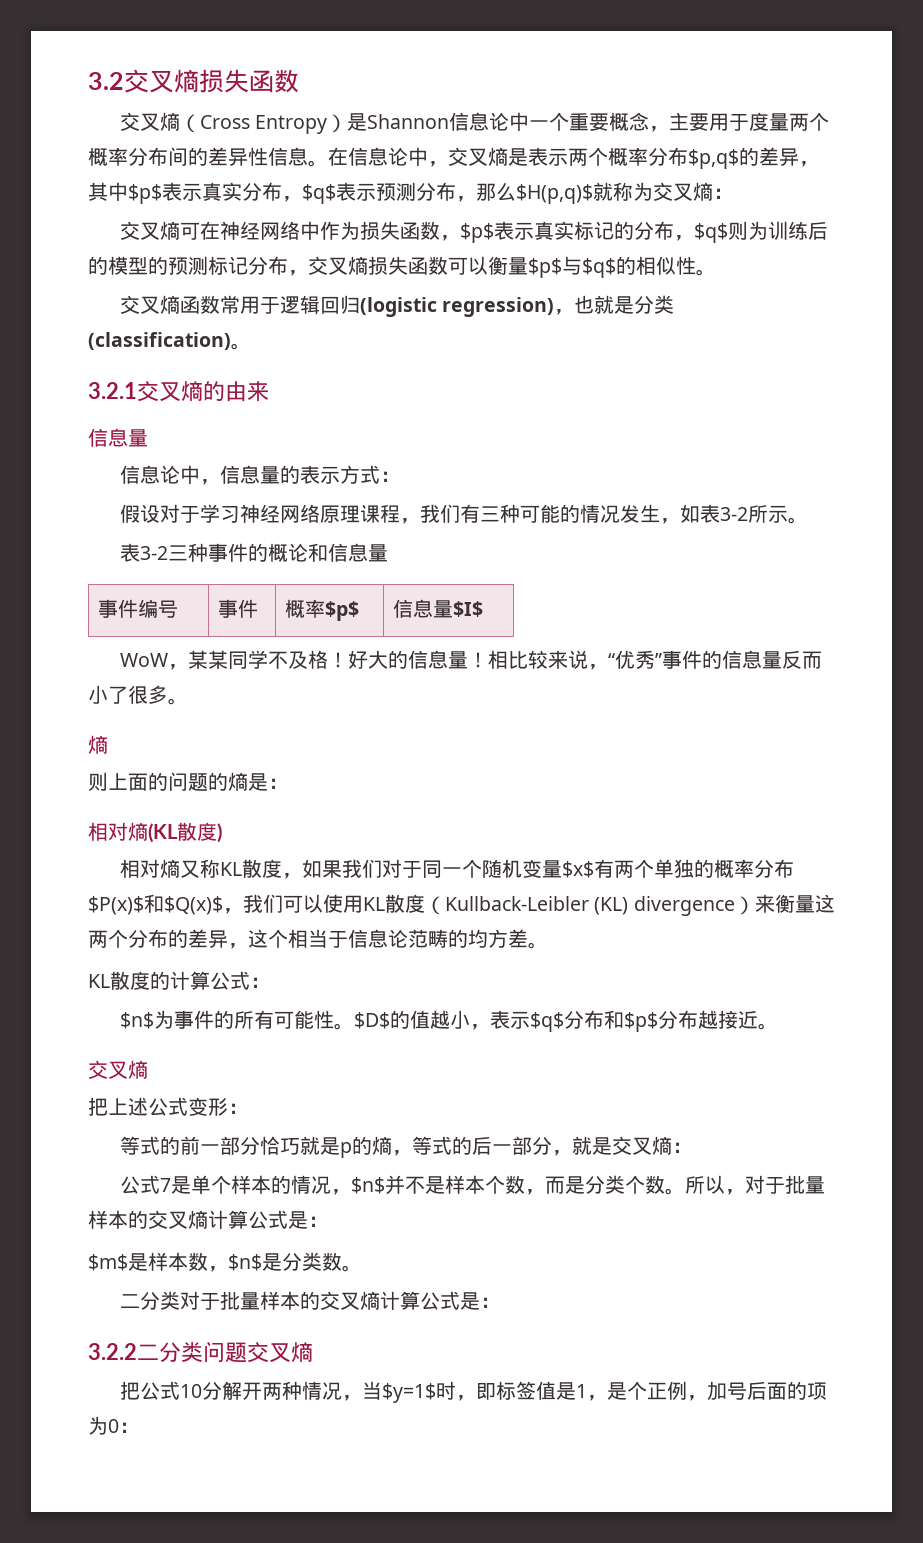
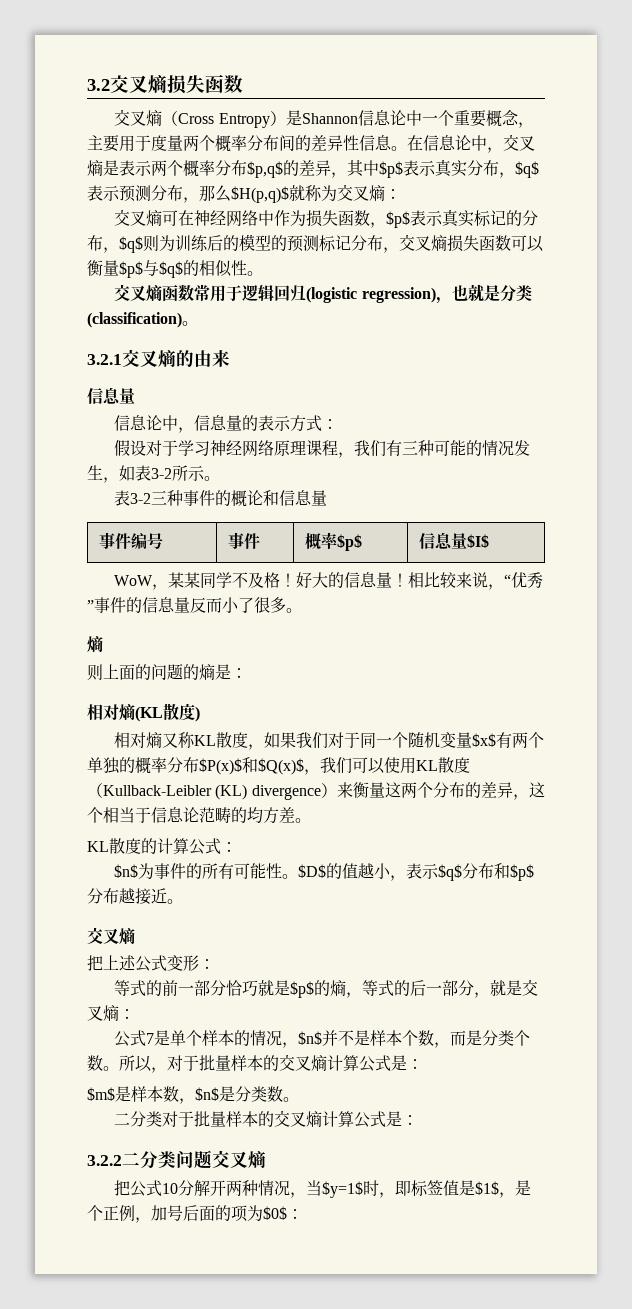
[339,1142,352,1158] p -> [290,981,315,998] $p$
[575,1384,587,1398] 1 -> [475,1181,500,1195] $1$
[108,1419,119,1433] 0 -> [263,1206,287,1220] $0$

